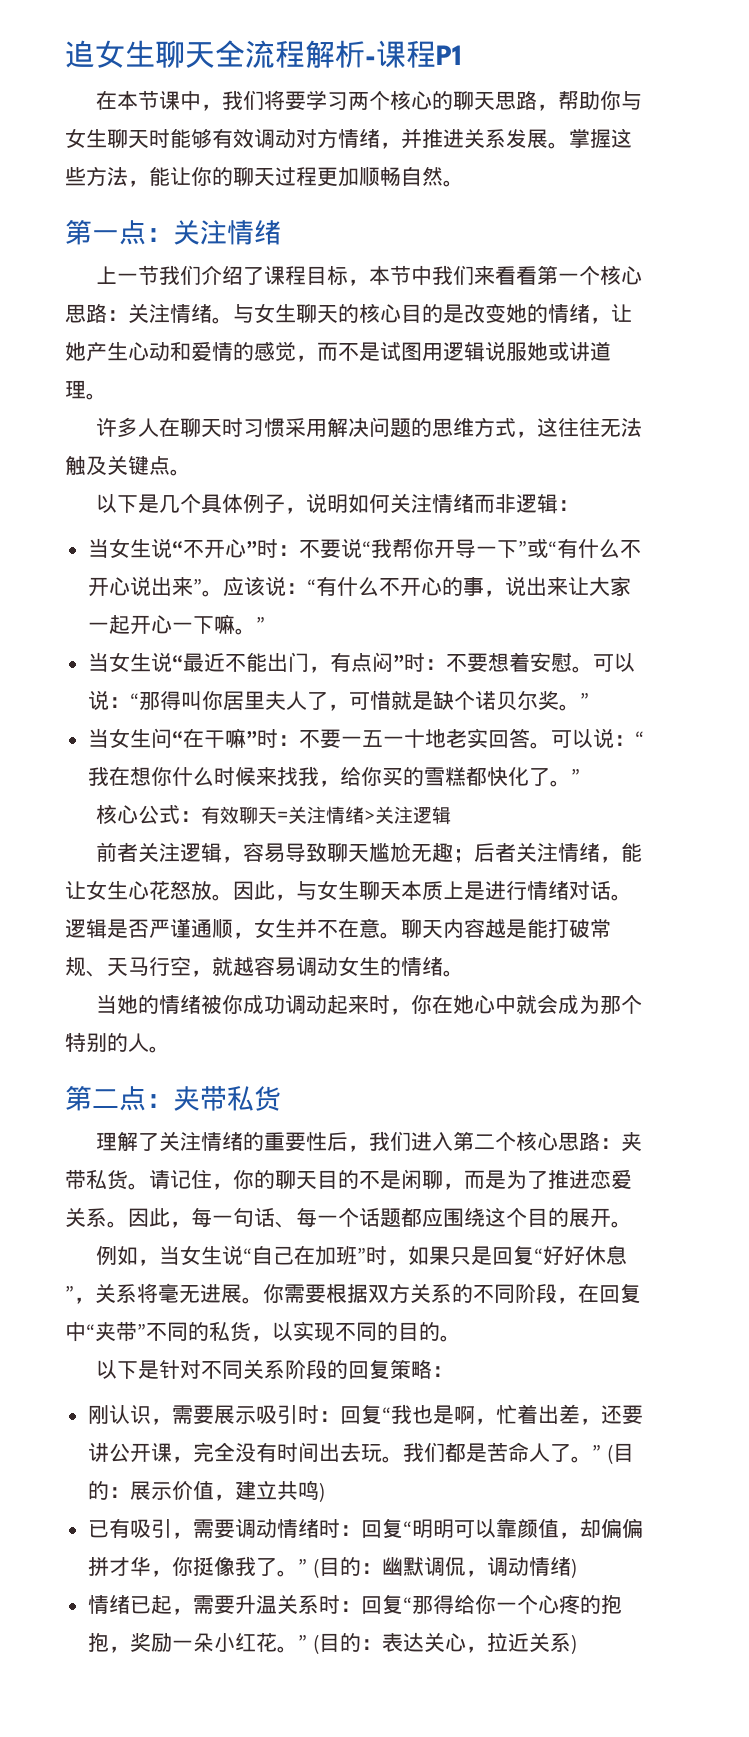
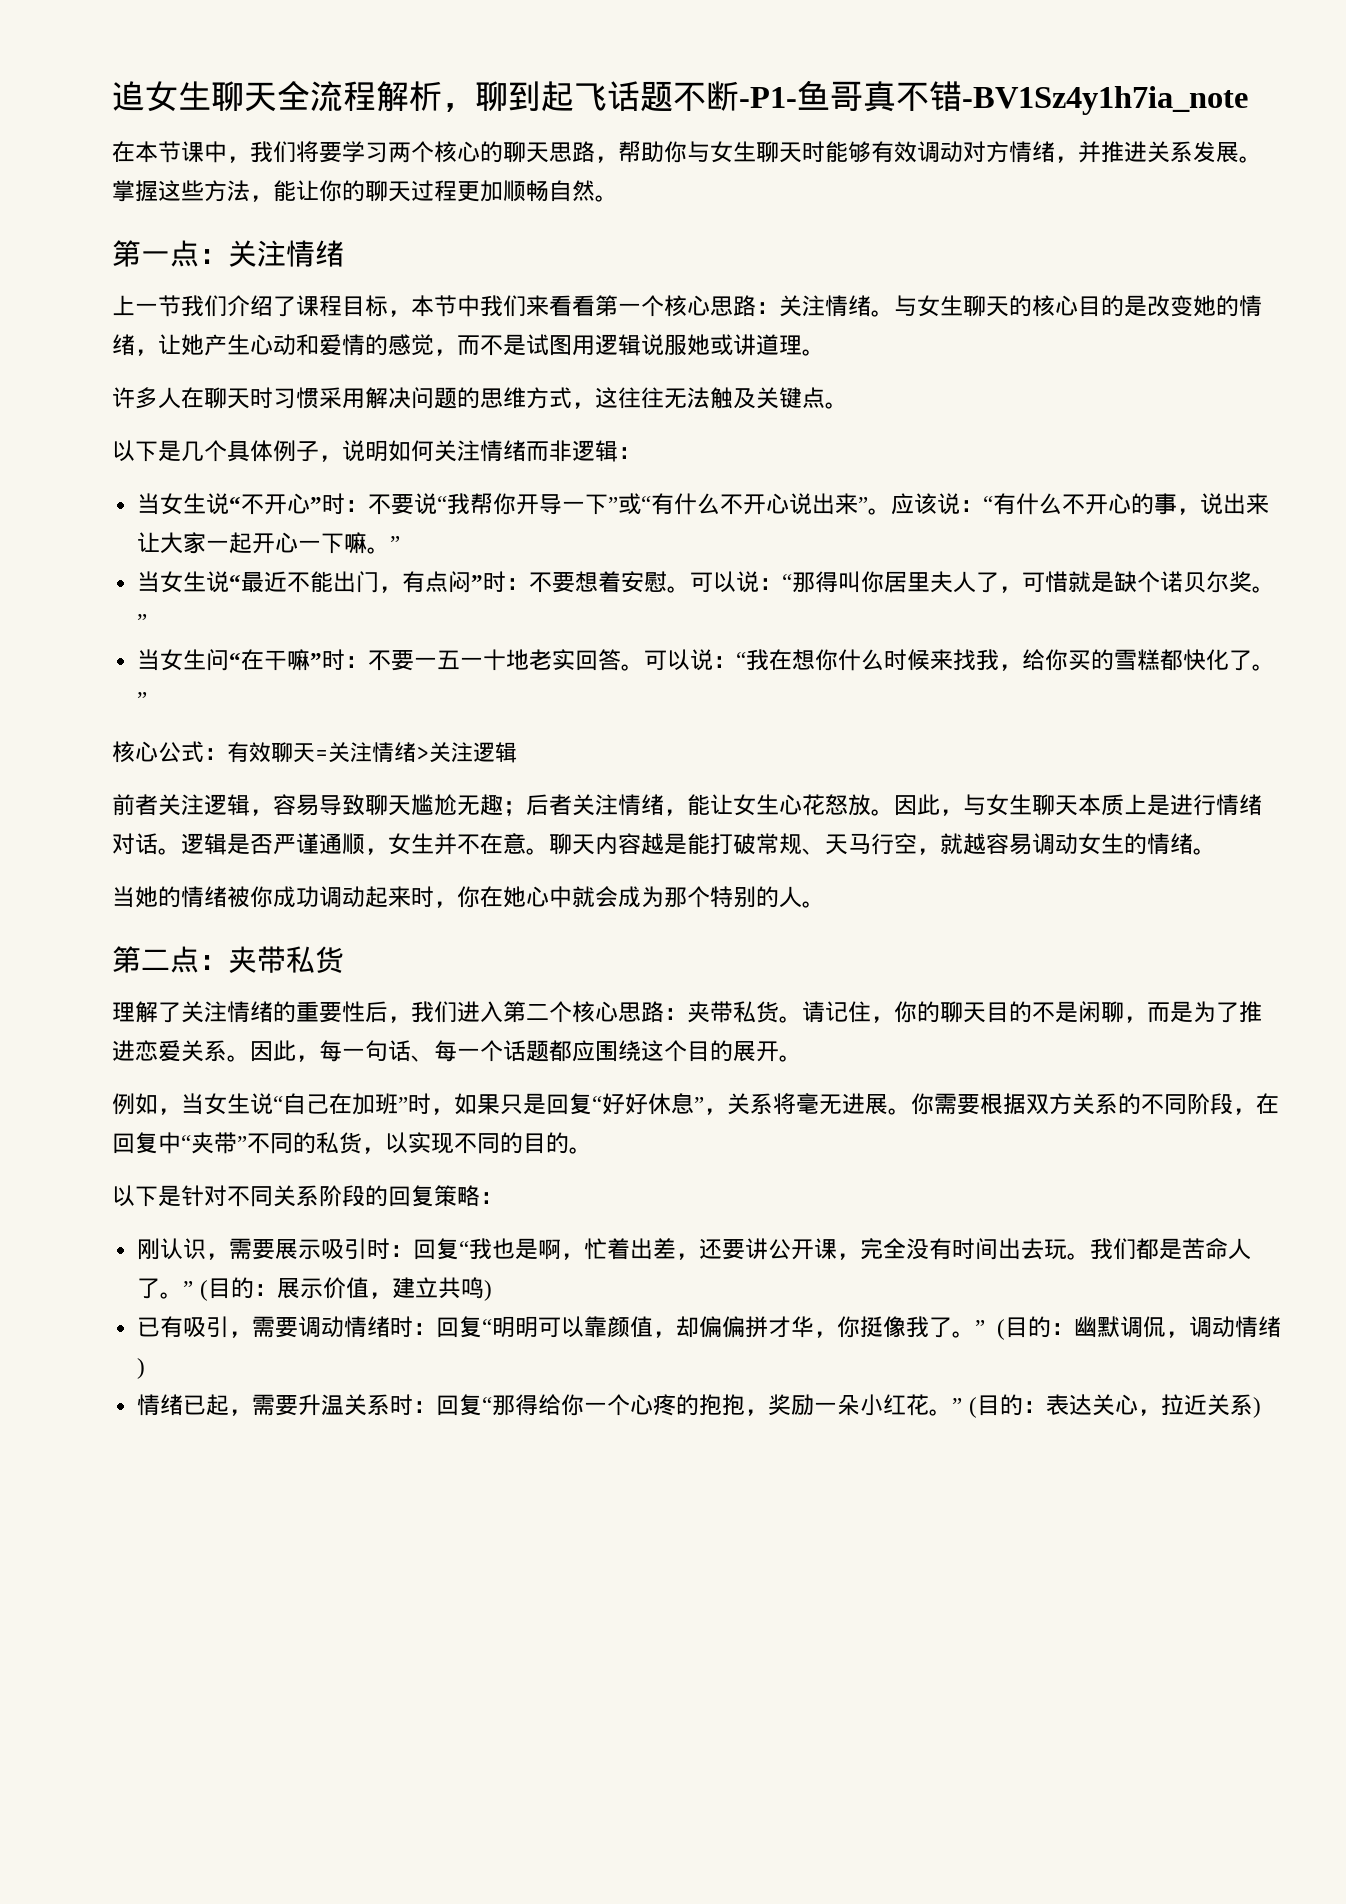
[365,40,462,68] -课程P1 -> [442,80,1248,115] ，聊到起飞话题不断-P1-鱼哥真不错-BV1Sz4y1h7ia_note

